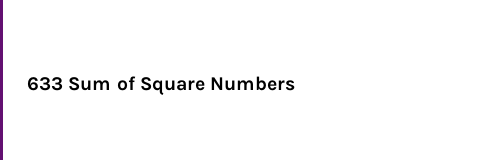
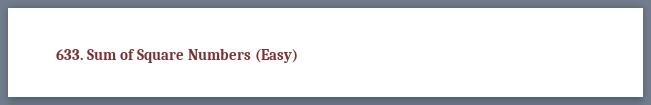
[27,77,63,91] 633 -> [56,49,83,60] 633.
(296, 83) none -> [255,49,299,63] (Easy)

